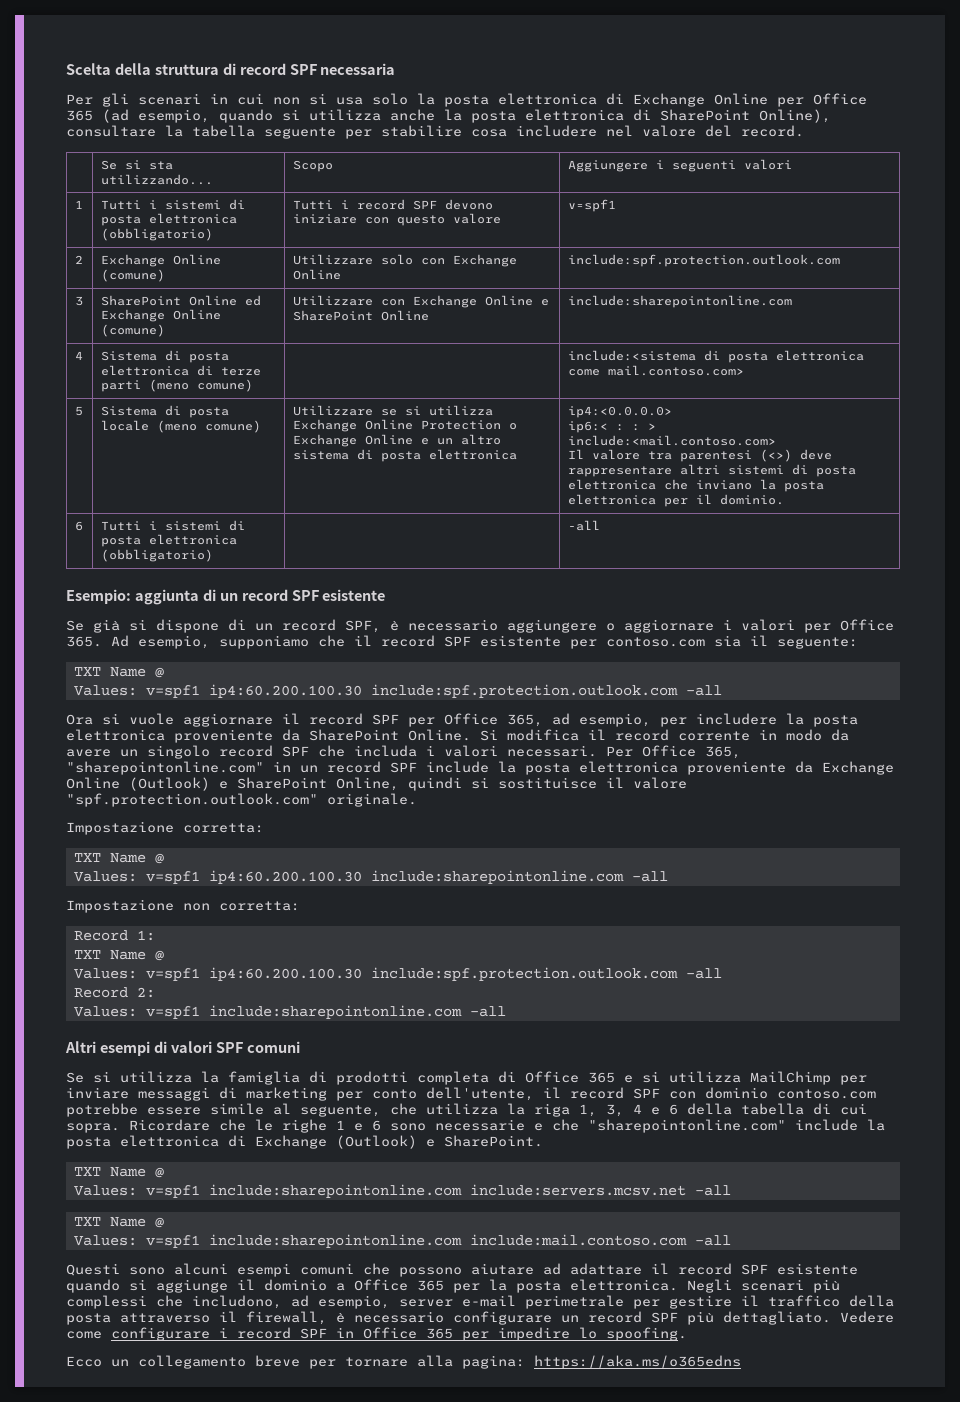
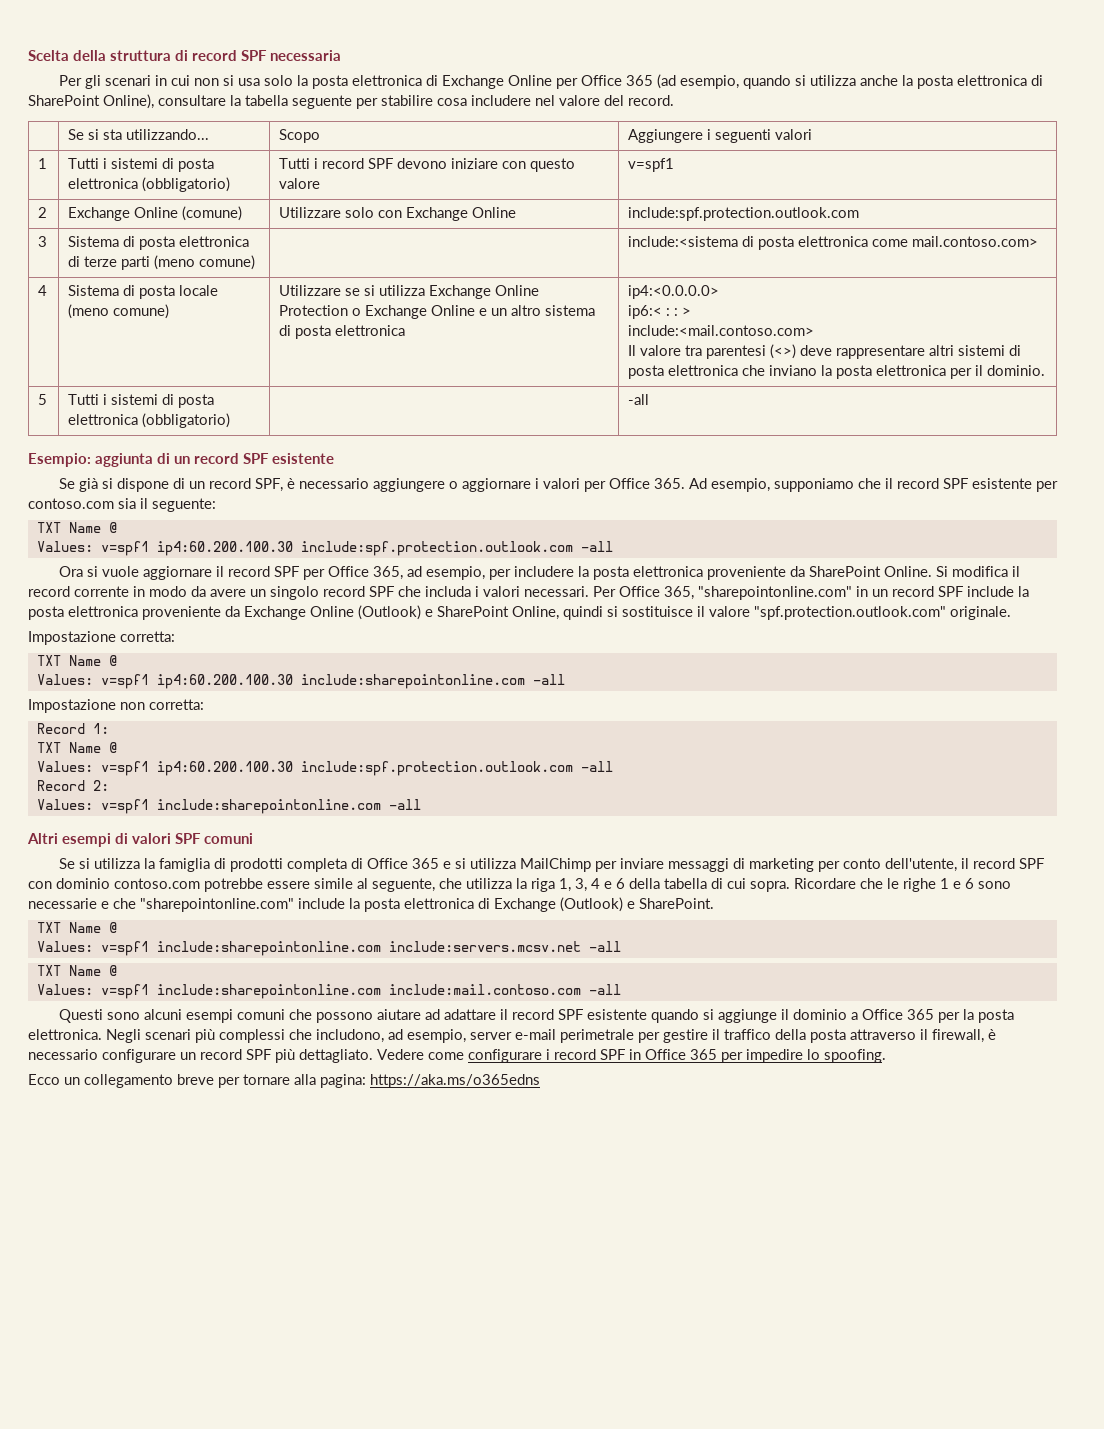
[100,295,261,306] [100,309,221,322] [100,324,165,337] [292,295,549,308] [292,310,429,321] [567,295,792,308] [74,351,83,360] | SharePoint Online ed Exchange Online (comune) | Utilizzare con Exchange Online e SharePoint Online | include:sharepointonline.com // 4 -> (48, 241) none
[74,406,83,416] 5 -> [38,285,48,296] 4
[74,521,83,531] 6 -> [38,394,48,405] 5

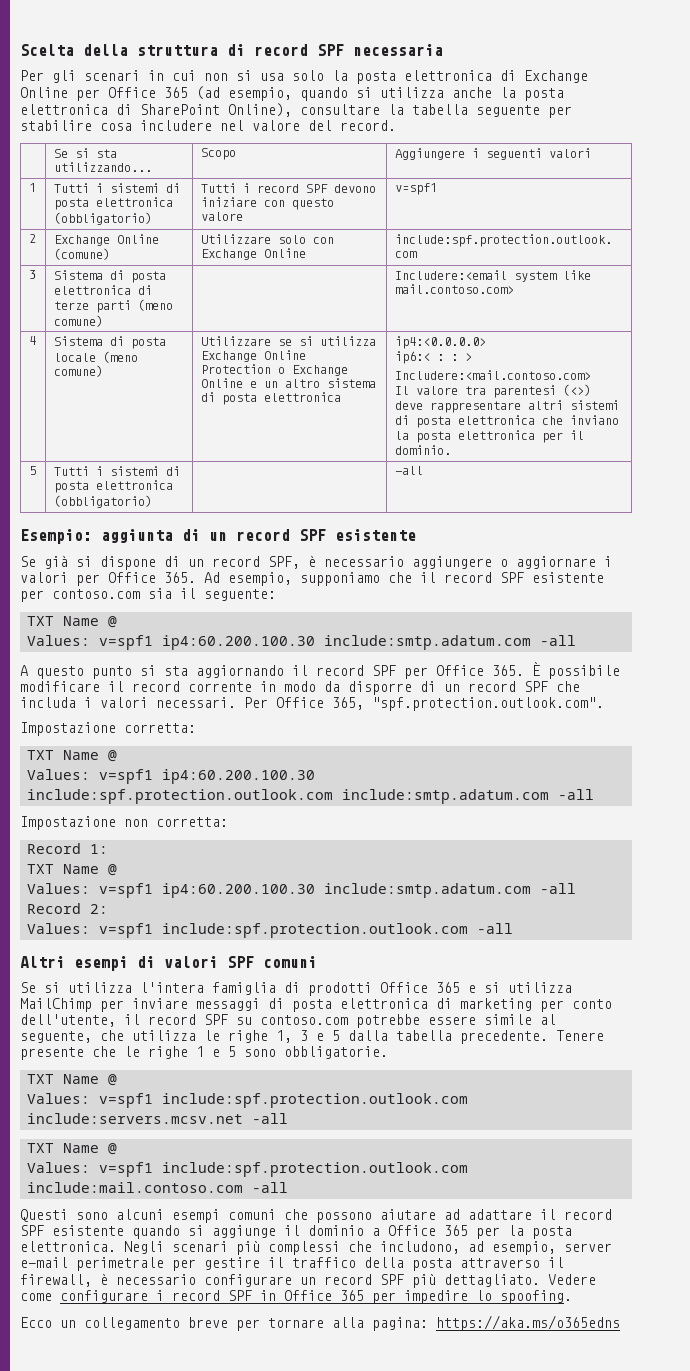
[628,236,909,250] include:<sistema di posta elettronica come -> [394,270,591,282] Includere:<email system like
[628,325,815,336] include:<mail.contoso.com> -> [394,370,591,380] Includere:<mail.contoso.com>
[300,541,613,556] [58,566,212,580] include:spf.protection.outlook.com -all // Ora si vuole aggiornare -> [323,635,576,650] [20,665,284,679] include:smtp.adatum.com -all // A questo punto si sta aggiornando
[372,566,1008,580] 365, ad esempio, per includere la posta elettronica proveniente da SharePoint Online. Si modifica -> [492,662,620,679] [20,681,100,692] 365. È possibile modificare
[210,586,319,600] avere un singolo -> [348,681,460,695] disporre di un
[698,586,1029,600] [28,605,1011,620] "sharepointonline.com" in un record SPF include la posta elettronica proveniente da Exchange Online (Outlook) e SharePoint Online, quindi si sostituisce il valore "spf.protection.outlook.com" originale. -> [372,697,604,711] "spf.protection.outlook.com".
[300,674,525,689] include:sharepointonline.com -> [26,789,549,804] include:spf.protection.outlook.com include:smtp.adatum.com
[300,761,573,776] include:spf.protection.outlook.com -> [323,883,531,898] include:smtp.adatum.com
[156,799,381,814] include:sharepointonline.com -> [161,923,468,938] include:spf.protection.outlook.com
[143,858,155,869] la -> [140,982,204,993] l'intera
[286,858,363,872] completa di -> (372, 989) none
(745, 863) none -> [292,998,452,1012] posta elettronica di
[28,878,110,889] con dominio -> [236,1017,252,1025] su
[516,878,856,892] la riga 1, 3, 4 e 6 della tabella di cui sopra. Ricordare -> [204,1030,604,1044] [20,1047,84,1060] le righe 1, 3 e 5 dalla tabella precedente. Tenere presente
[965,878,1011,889] [28,897,714,912] [36,922,117,933] [36,941,381,956] 6 sono necessarie e che "sharepointonline.com" include la posta elettronica di Exchange (Outlook) e SharePoint. // TXT Name @ // Values: v=spf1 include:sharepointonline.com -> [228,1046,388,1059] [26,1074,117,1086] [26,1093,468,1108] 5 sono obbligatorie. // TXT Name @ // Values: v=spf1 include:spf.protection.outlook.com
[156,984,381,999] include:sharepointonline.com -> [161,1162,468,1177] include:spf.protection.outlook.com

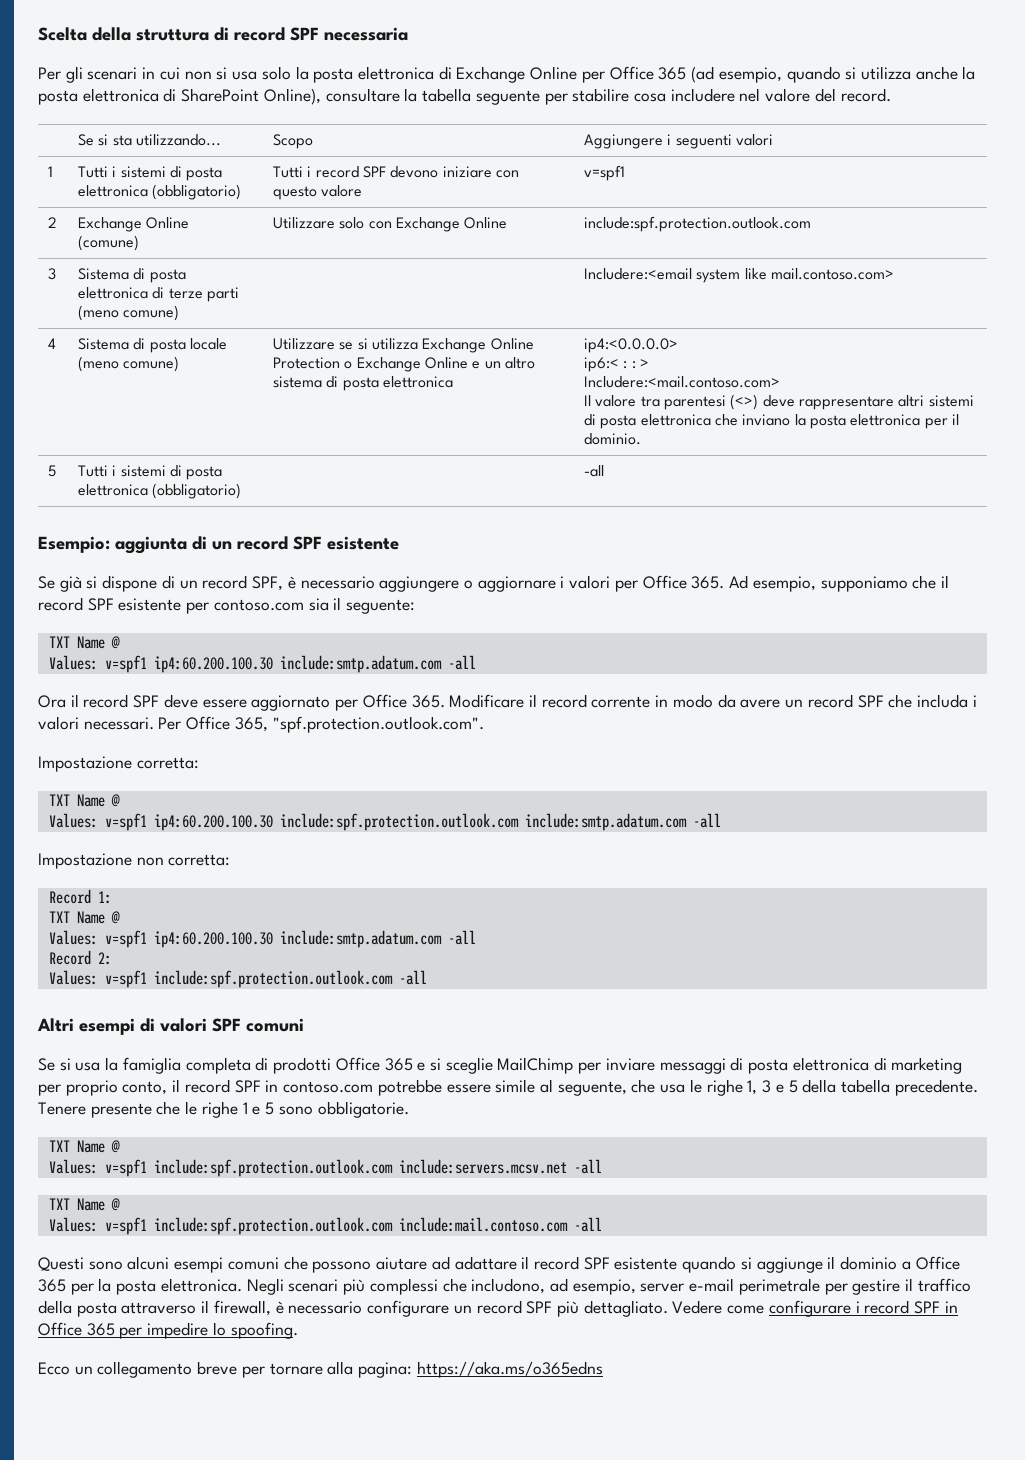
[20,662,620,679] [20,681,100,692] A questo punto si sta aggiornando il record SPF per Office 365. È possibile modificare -> [38,694,525,711] Ora il record SPF deve essere aggiornato per Office 365. Modificare
[348,681,436,695] disporre di -> [740,699,781,708] avere
[68,982,276,995] utilizza l'intera famiglia -> [75,1057,251,1074] usa la famiglia completa
[508,982,572,993] utilizza -> [445,1057,493,1074] sceglie
[572,999,612,1009] [20,1014,252,1027] conto dell'utente, il record SPF su -> [65,1079,279,1096] proprio conto, il record SPF in
[132,1030,196,1041] utilizza -> [660,1084,686,1093] usa
[348,1030,388,1041] dalla -> [802,1079,837,1093] della

